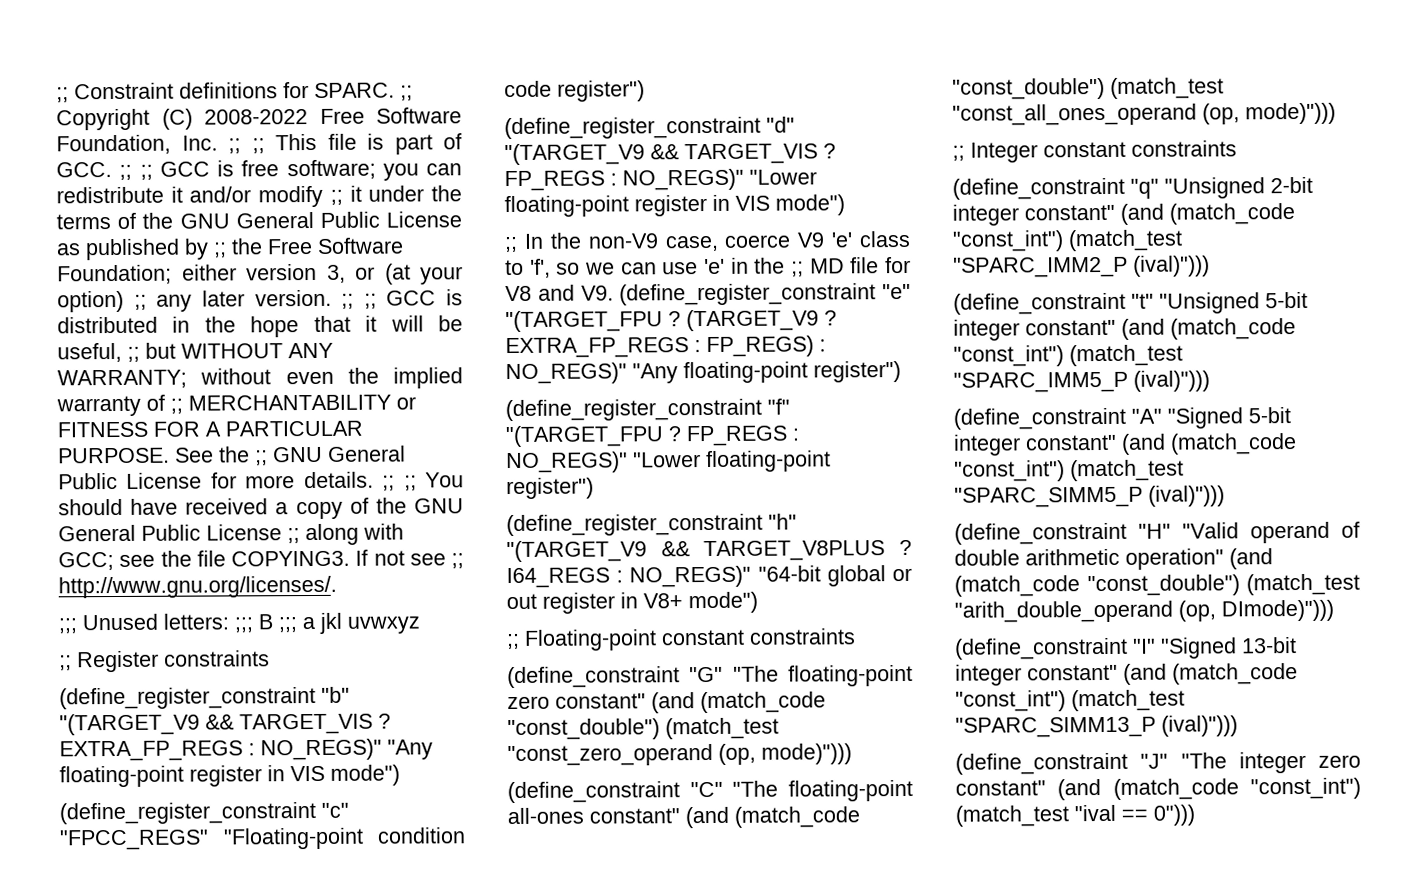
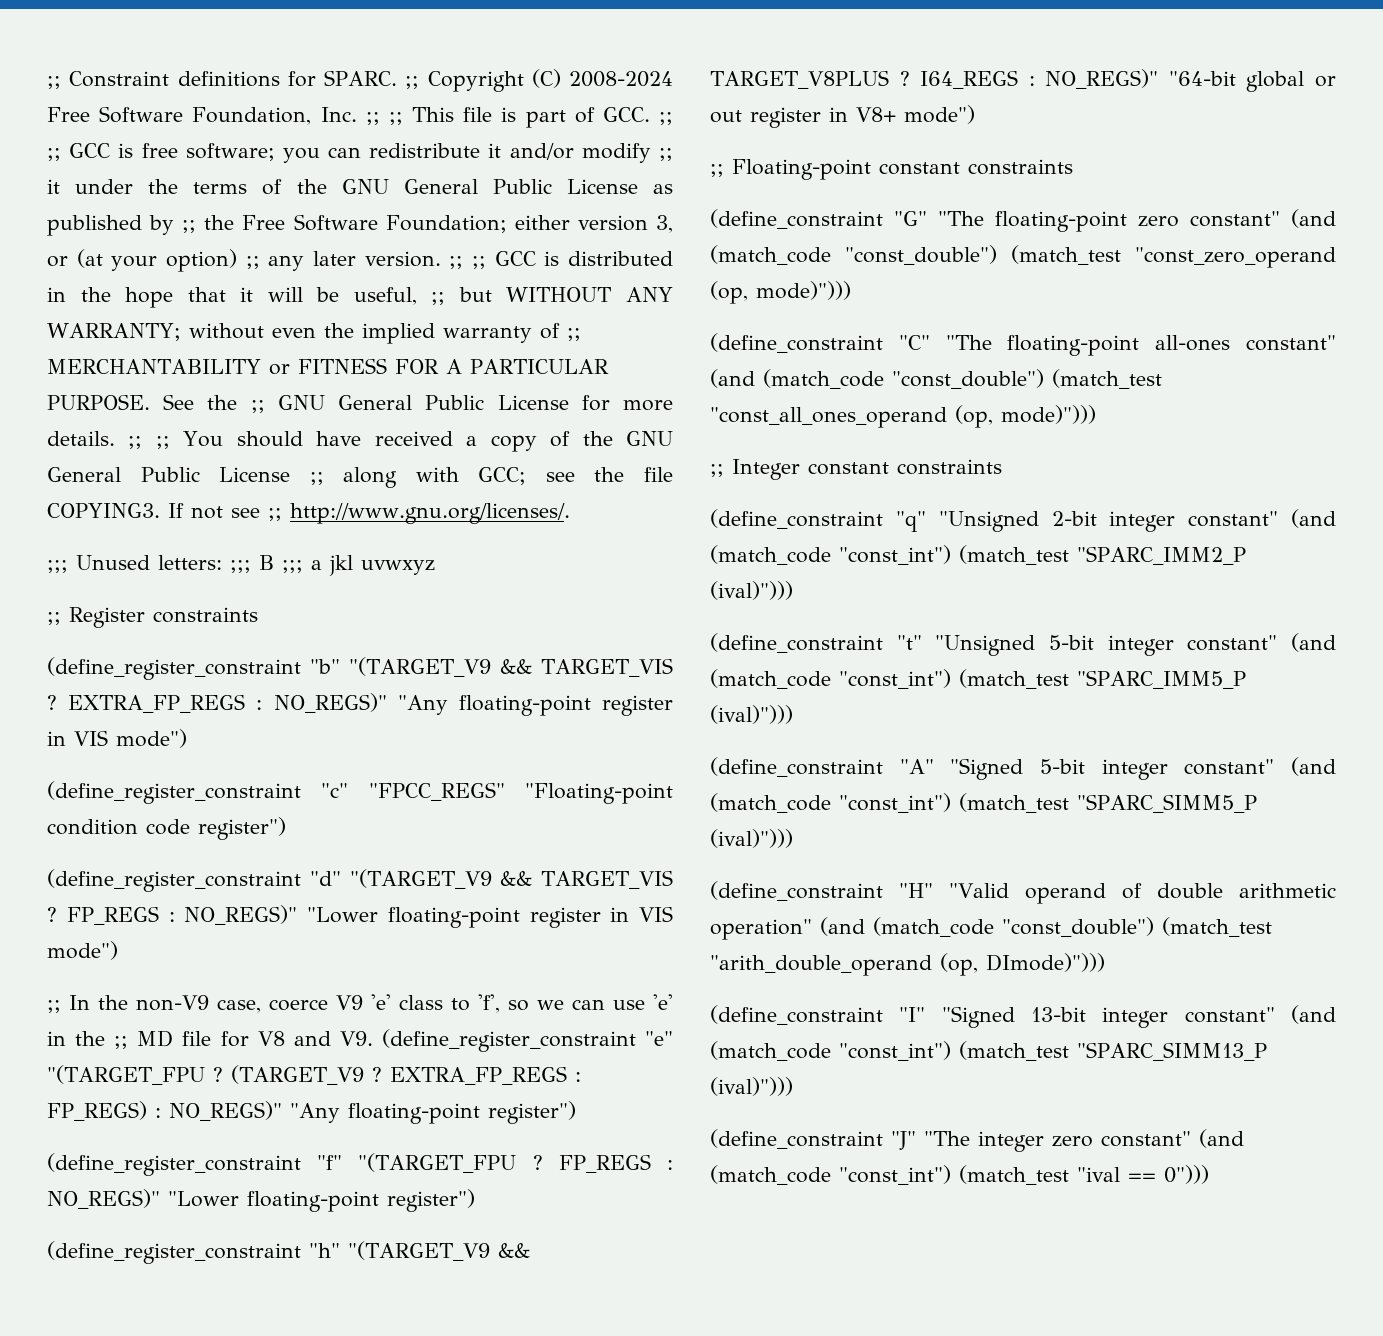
[204,109,308,125] 2008-2022 -> [569,71,673,87] 2008-2024

